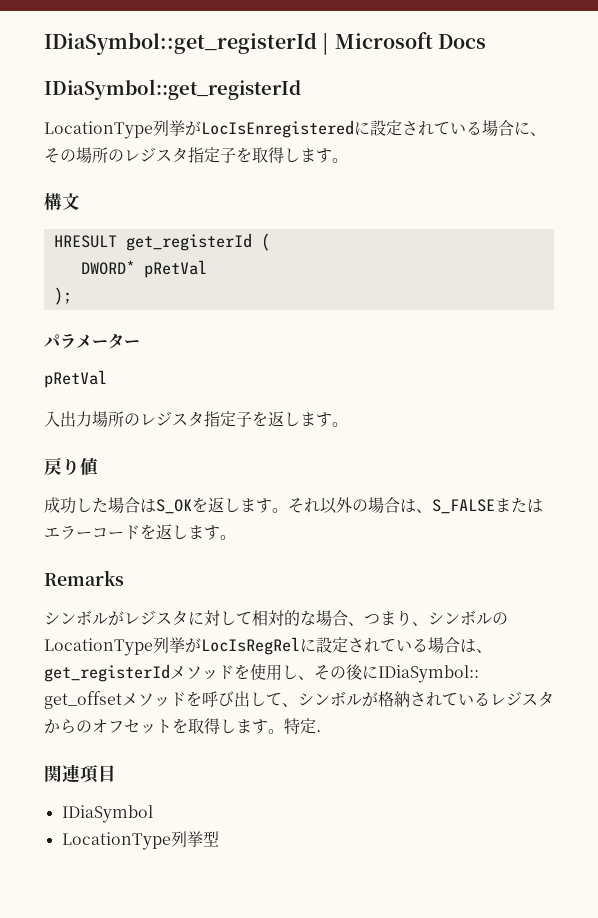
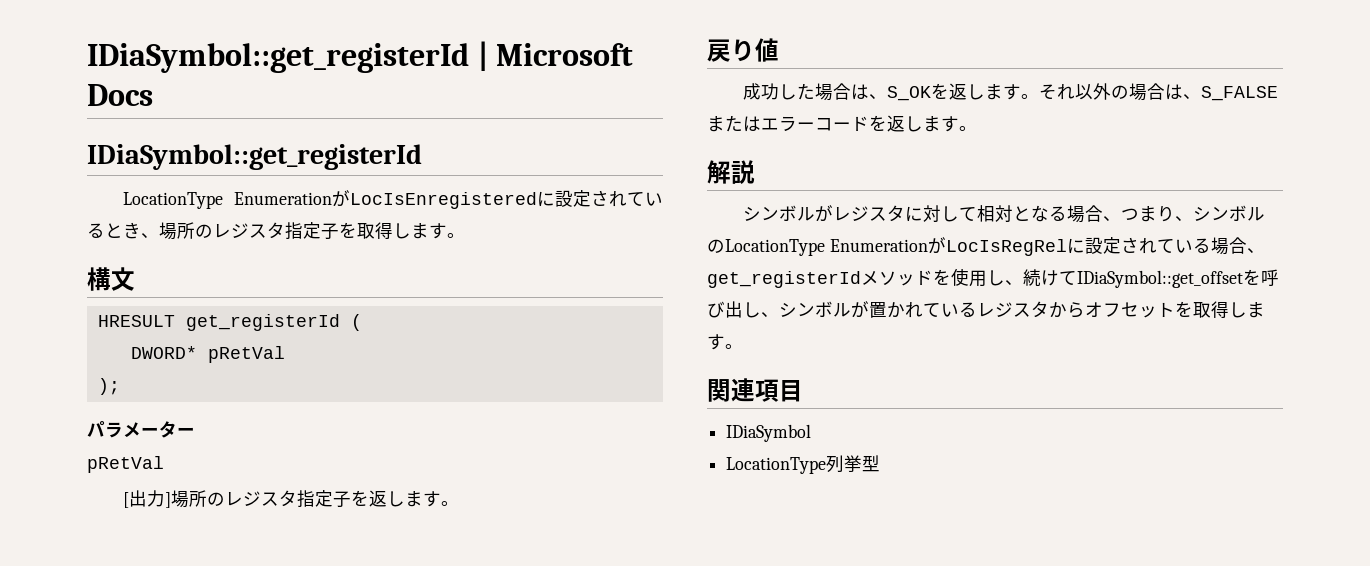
[153,120,185,136] 列挙 -> [233,192,332,205] Enumeration
[482,120,546,136] [44,148,76,163] 場合に、その -> [105,222,159,239] とき、
[44,411,92,427] 入出力 -> [123,490,172,508] [出力]
(156, 506) none -> [869,94,888,99] 、
[44,570,124,586] Remarks -> [707,160,755,184] 解説
[284,610,316,626] 的な -> [1013,205,1068,222] となる
[153,637,185,653] 列挙 -> [829,239,928,252] Enumeration
[460,639,476,653] は -> (1247, 245) none
[314,664,479,683] [44,691,186,709] その後にIDiaSymbol:: get_offsetメソッド -> [1023,269,1243,288] 続けてIDiaSymbol::get_offset
[266,693,282,706] て -> (761, 310) none
[378,691,426,707] 格納さ -> [869,302,905,318] 置か
[76,720,92,733] の -> (1085, 310) none
[284,718,321,735] 特定. -> (743, 346) none

